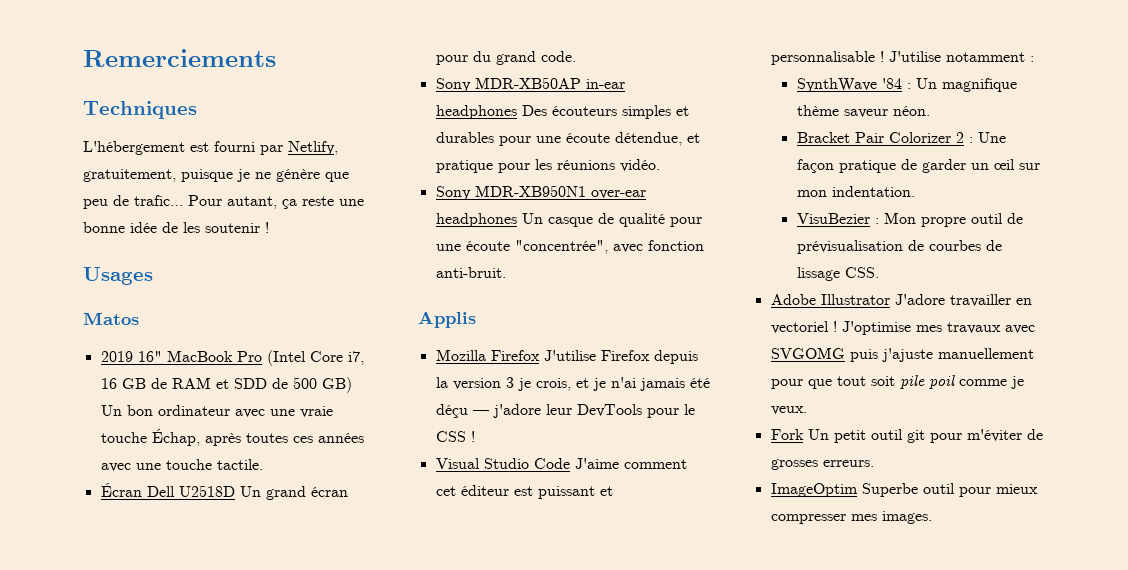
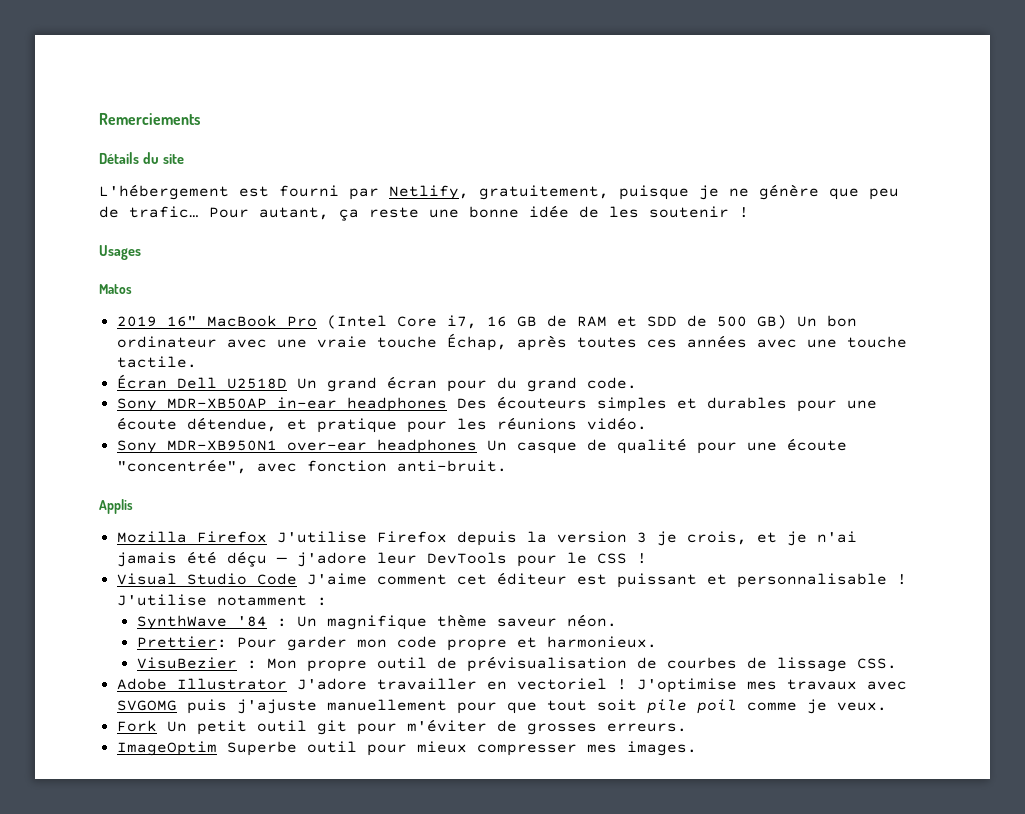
[83,101,197,119] Techniques -> [99,152,184,164] Détails du site
[796,132,1006,143] [796,159,1040,173] [796,186,915,197] Bracket Pair Colorizer 2 : Une façon pratique de garder un œil sur mon indentation. -> [136,636,657,651] Prettier: Pour garder mon code propre et harmonieux.

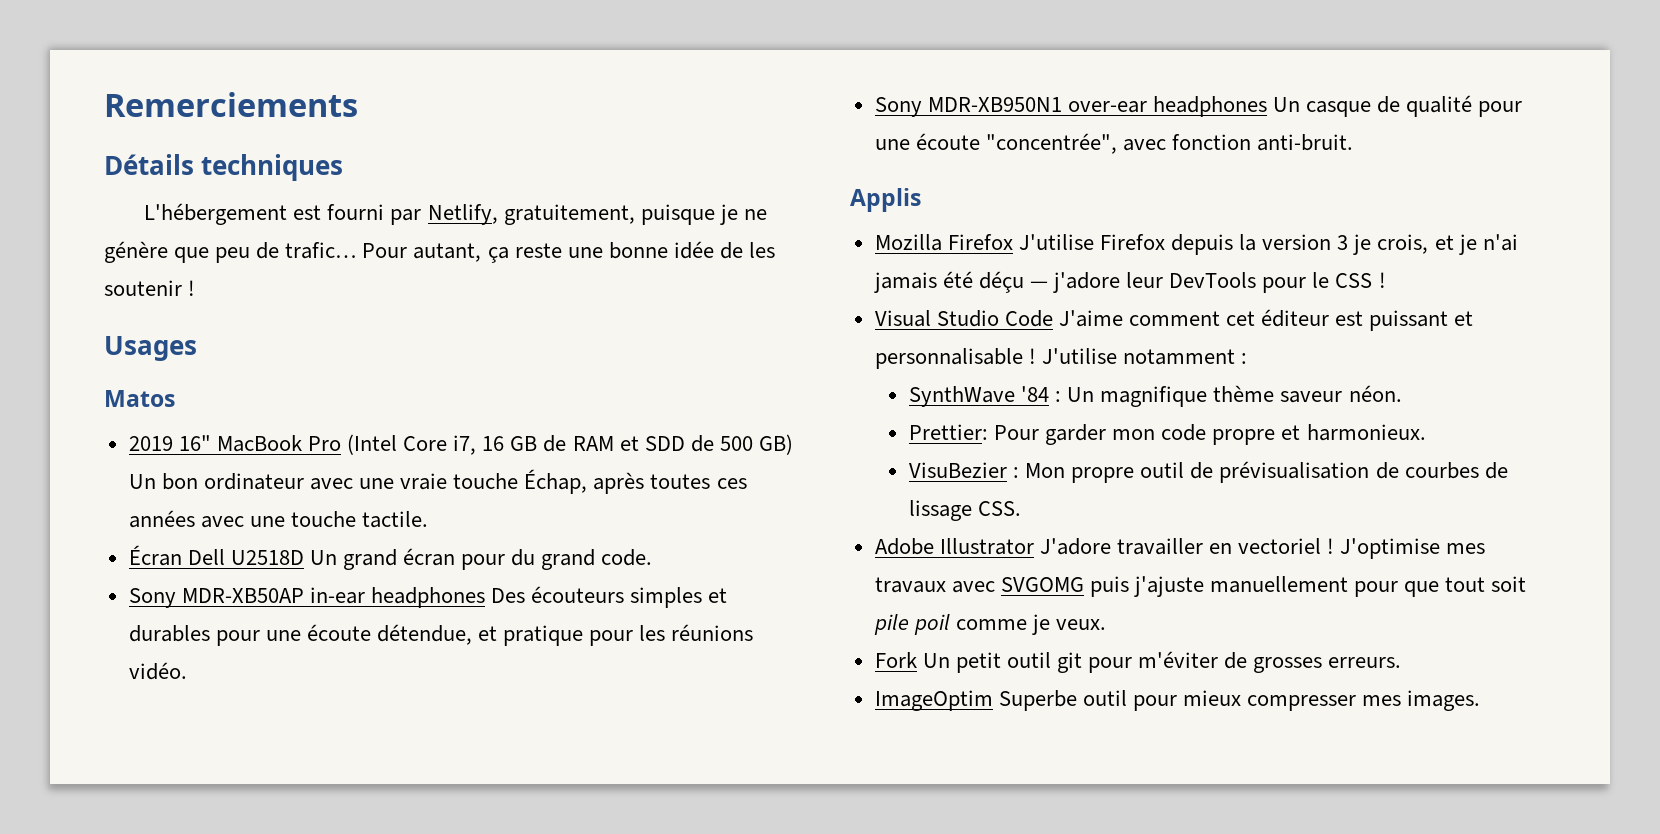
[142,152,184,164] du site -> [201,154,344,181] techniques

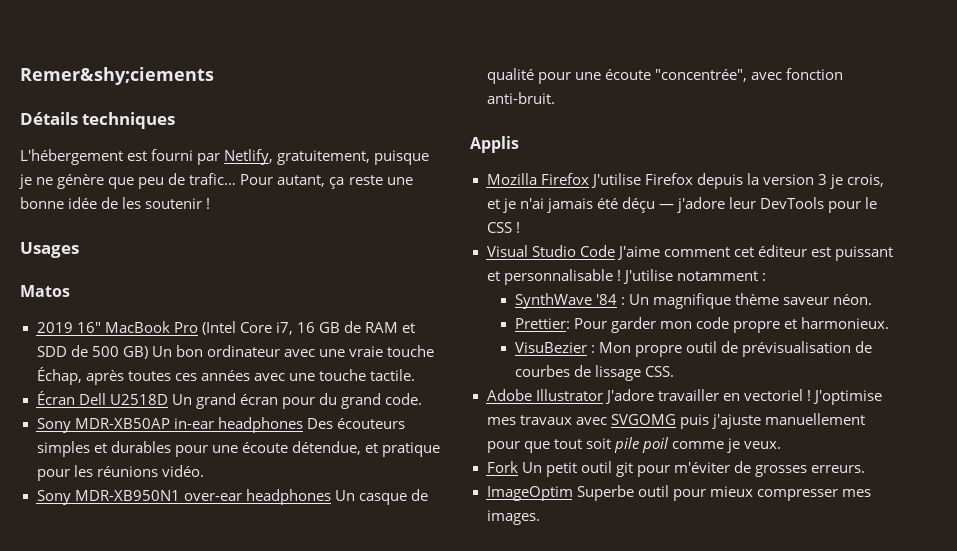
[104,92,358,117] Remerciements -> [20,67,214,85] Remer&shy;ciements

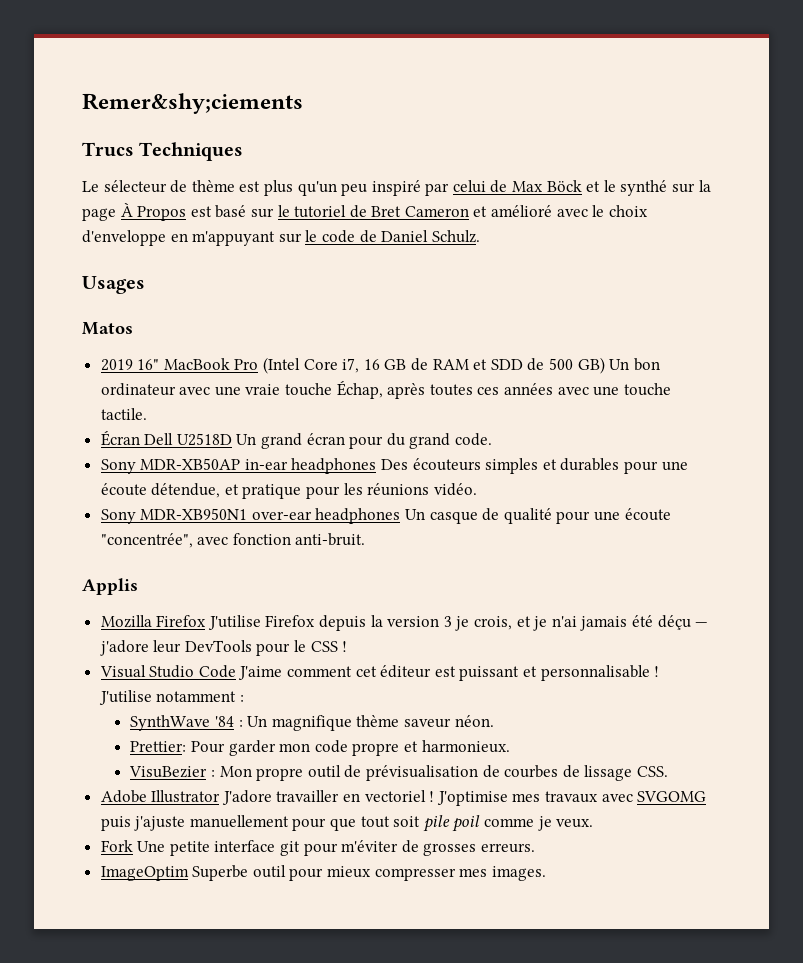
[20,112,176,129] [20,149,430,165] [19,173,413,189] [20,197,211,209] Détails techniques // L'hébergement est fourni par Netlify, gratuitement, puisque je ne génère que peu de trafic… Pour autant, ça reste une bonne idée de les soutenir ! -> [82,142,244,161] [82,180,711,196] [82,202,648,221] [82,230,480,246] Trucs Techniques // Le sélecteur de thème est plus qu'un peu inspiré par celui de Max Böck et le synthé sur la page À Propos est basé sur le tutoriel de Bret Cameron et amélioré avec le choix d'enveloppe en m'appuyant sur le code de Daniel Schulz.
[521,461,612,477] Un petit outil -> [137,840,276,856] Une petite interface

